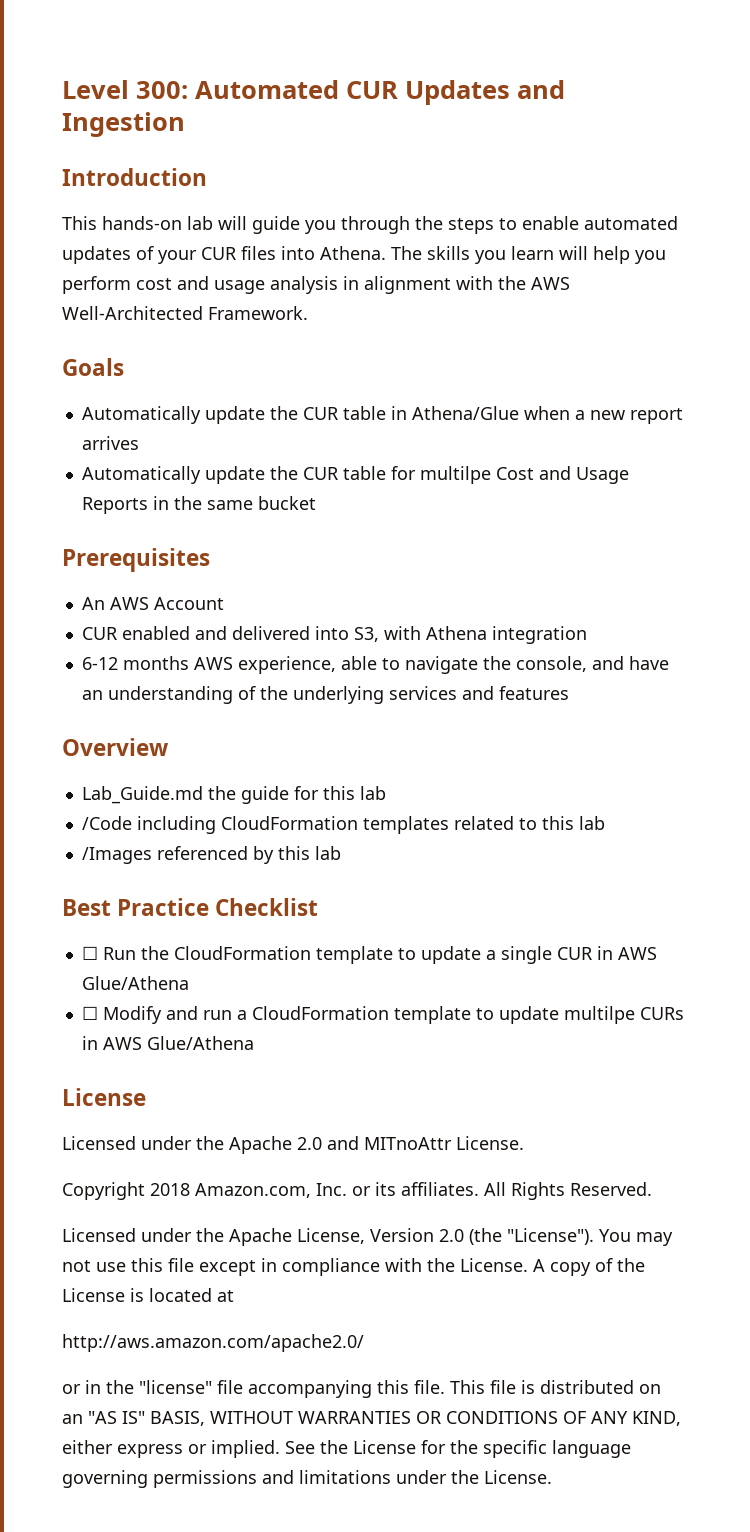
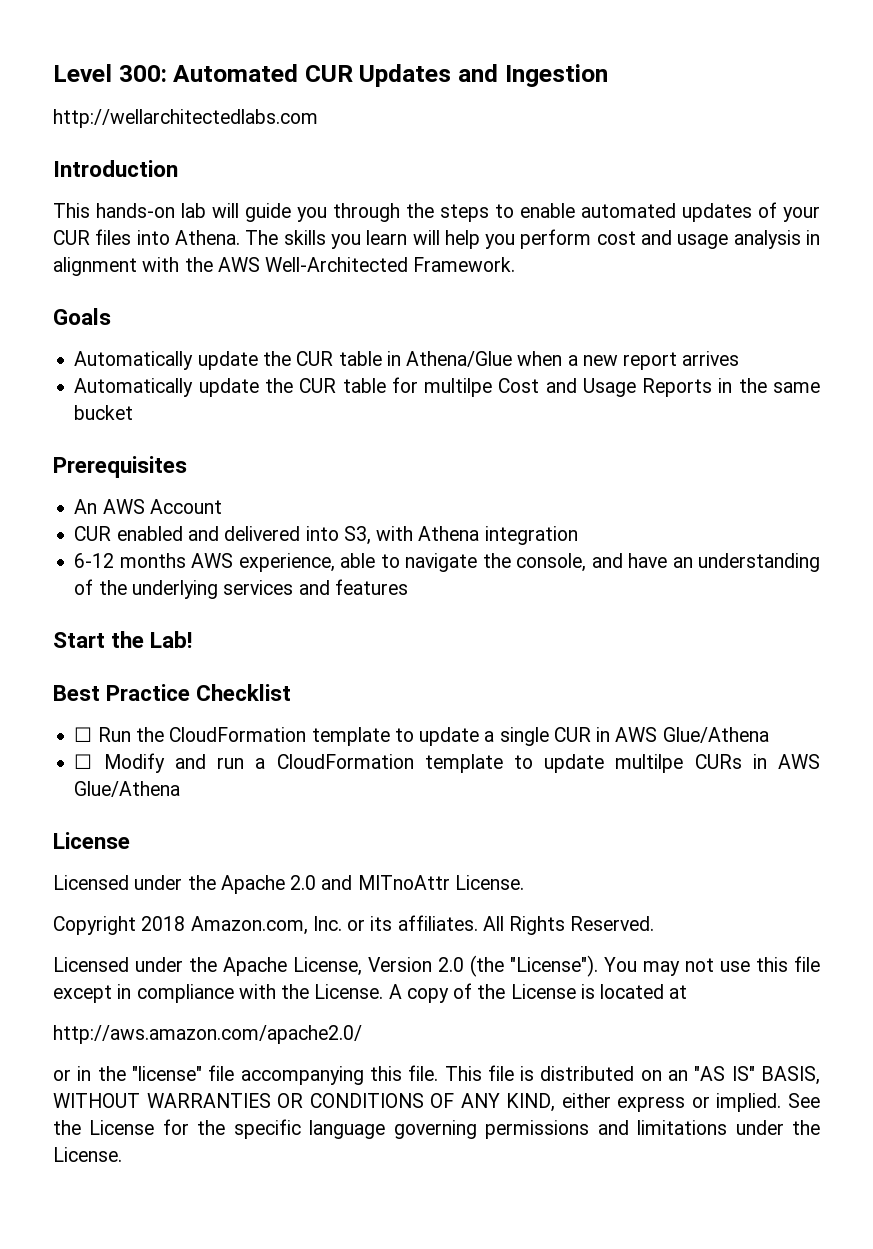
(185, 124) none -> [53,109,318,128] // http://wellarchitectedlabs.com
[62,738,169,756] [81,786,386,804] [81,816,605,834] [81,846,341,864] Overview // Lab_Guide.md the guide for this lab // /Code including CloudFormation templates related to this lab // /Images referenced by this lab -> [53,631,193,648] Start the Lab!

